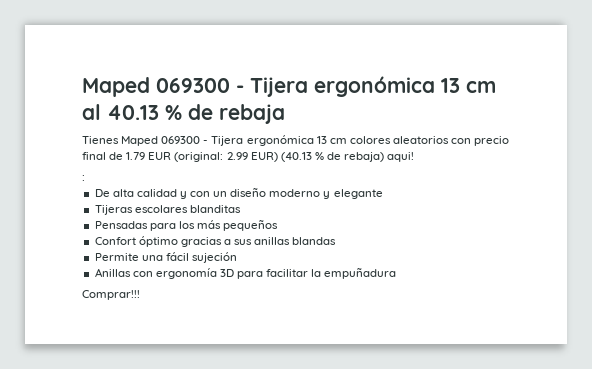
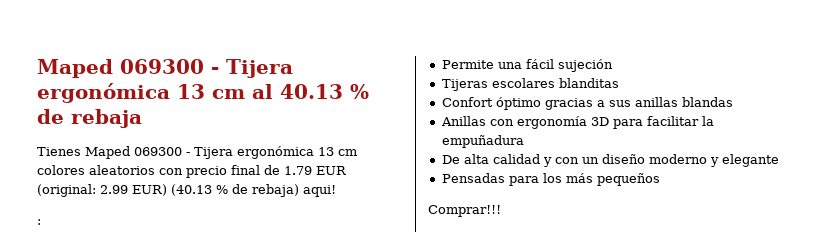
(85, 178) none -> [441,59,613,72] [441,78,619,91] [441,97,733,110] [440,116,714,129] [441,135,524,148] // Permite una fácil sujeción // Tijeras escolares blanditas // Confort óptimo gracias a sus anillas blandas // Anillas con ergonomía 3D para facilitar la empuñadura
[94,205,241,215] // Tijeras escolares blanditas -> (779, 160) none
[94,236,337,247] [94,252,237,263] [94,268,397,279] // Confort óptimo gracias a sus anillas blandas // Permite una fácil sujeción // Anillas con ergonomía 3D para facilitar la empuñadura -> (660, 179) none

